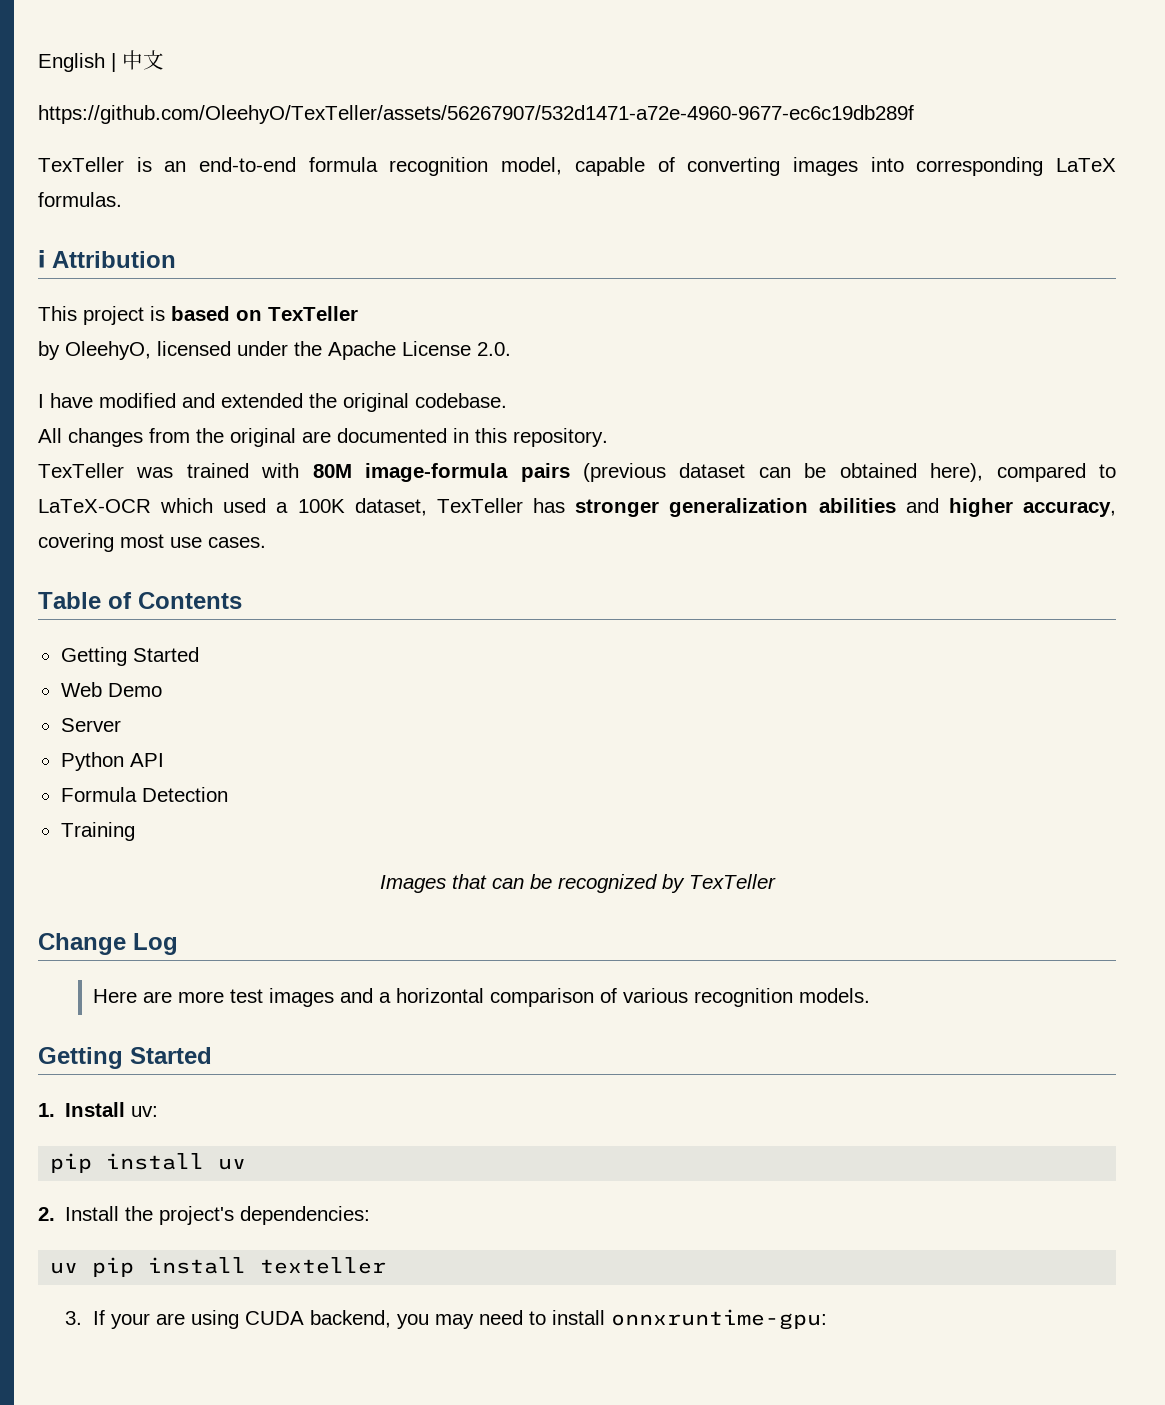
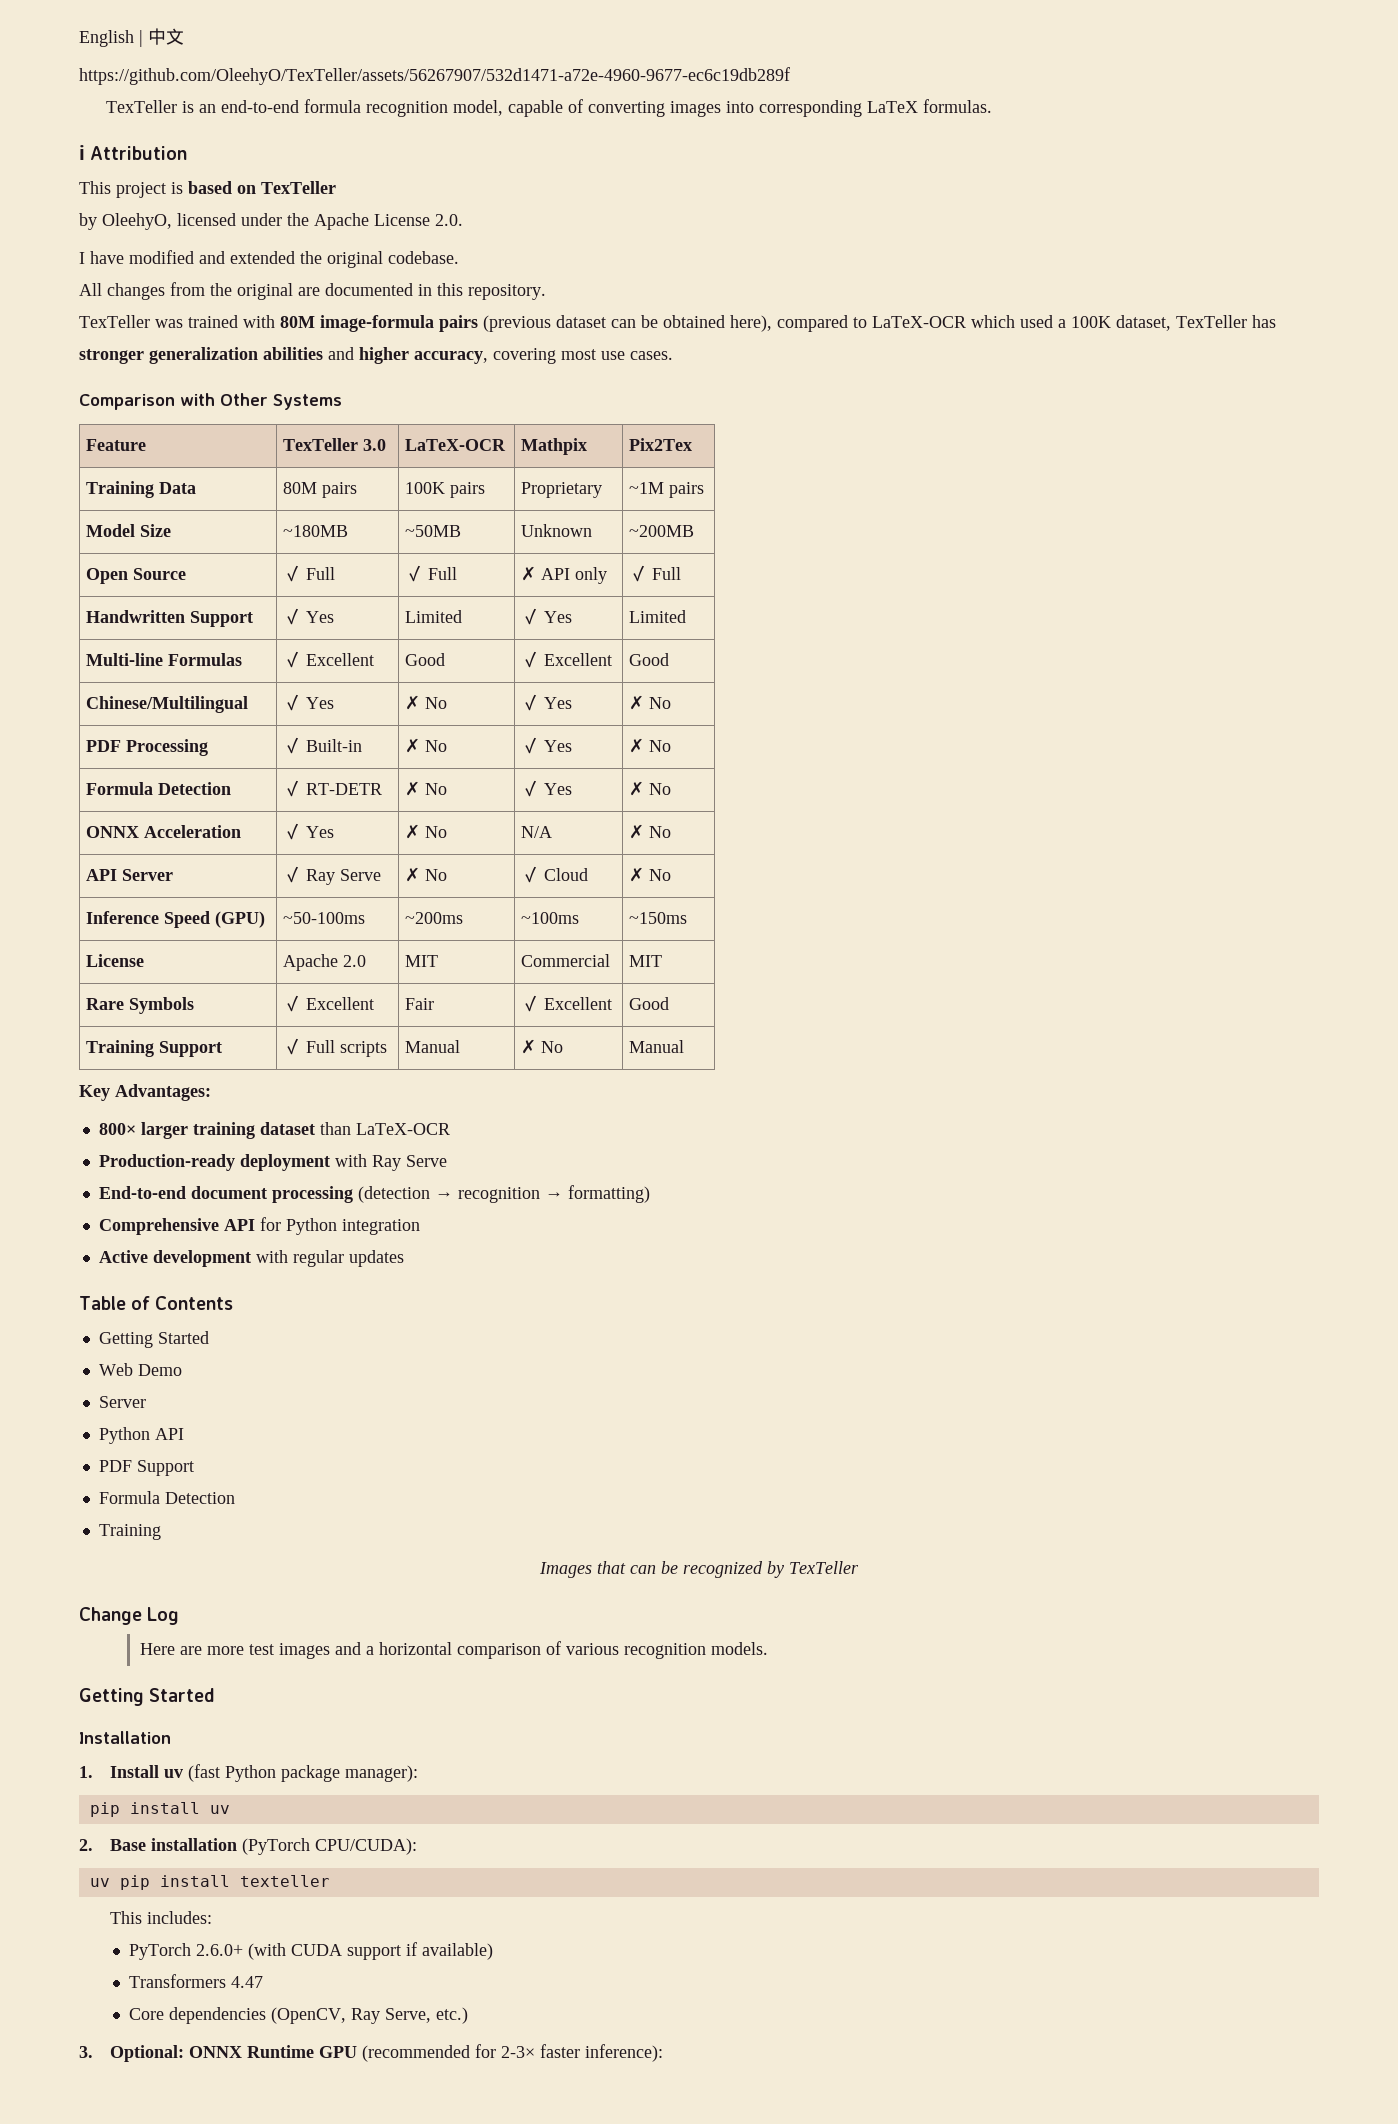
(266, 542) none -> [79,393,342,410] [86,439,147,451] [283,438,387,451] [405,439,507,451] [521,438,588,455] [629,438,693,451] [86,481,197,498] [283,482,358,498] [405,482,486,498] [521,482,603,498] [629,482,705,498] [86,524,172,537] [283,525,349,537] [405,525,462,537] [521,524,593,537] [629,525,695,537] [86,568,187,584] [283,565,336,582] [405,565,458,582] [521,566,608,584] [629,565,682,582] [86,610,254,627] [283,608,335,625] [405,610,463,623] [521,608,573,625] [629,610,687,623] [86,653,243,666] [283,651,375,668] [405,653,446,666] [521,651,613,668] [629,653,670,666] [86,696,249,713] [283,694,335,711] [405,695,448,710] [521,694,573,711] [629,695,672,710] [86,739,209,756] [283,737,363,754] [405,738,448,753] [521,737,573,754] [629,738,672,753] [86,782,232,795] [283,780,383,797] [405,781,448,796] [521,780,573,797] [629,781,672,796] [86,825,242,838] [283,823,335,840] [405,824,448,839] [521,826,553,838] [629,824,672,839] [86,869,174,881] [283,866,382,885] [405,867,448,882] [521,866,589,883] [629,867,672,882] [86,911,266,928] [283,912,366,924] [405,912,464,924] [521,912,580,924] [629,912,688,924] [86,954,145,967] [283,954,367,971] [405,955,439,967] [521,954,611,967] [629,955,663,967] [86,997,195,1014] [283,995,375,1012] [405,998,435,1010] [521,995,613,1012] [629,997,670,1010] [86,1040,223,1057] [283,1038,388,1057] [405,1040,461,1053] [521,1039,564,1054] [629,1040,685,1053] [79,1084,211,1101] [98,1122,450,1139] [98,1154,447,1171] [98,1185,650,1203] [98,1217,420,1235] [98,1250,404,1267] // Comparison with Other Systems // Feature | TexTeller 3.0 | LaTeX-OCR | Mathpix | Pix2Tex // Training Data | 80M pairs | 100K pairs | Proprietary | ~1M pairs // Model Size | ~180MB | ~50MB | Unknown | ~200MB // Open Source | ✓ Full | ✓ Full | ✗ API only | ✓ Full // Handwritten Support | ✓ Yes | Limited | ✓ Yes | Limited // Multi-line Formulas | ✓ Excellent | Good | ✓ Excellent | Good // Chinese/Multilingual | ✓ Yes | ✗ No | ✓ Yes | ✗ No // PDF Processing | ✓ Built-in | ✗ No | ✓ Yes | ✗ No // Formula Detection | ✓ RT-DETR | ✗ No | ✓ Yes | ✗ No // ONNX Acceleration | ✓ Yes | ✗ No | N/A | ✗ No // API Server | ✓ Ray Serve | ✗ No | ✓ Cloud | ✗ No // Inference Speed (GPU) | ~50-100ms | ~200ms | ~100ms | ~150ms // License | Apache 2.0 | MIT | Commercial | MIT // Rare Symbols | ✓ Excellent | Fair | ✓ Excellent | Good // Training Support | ✓ Full scripts | Manual | ✗ No | Manual // Key Advantages: // 800× larger training dataset than LaTeX-OCR // Production-ready deployment with Ray Serve // End-to-end document processing (detection → recognition → formatting) // Comprehensive API for Python integration // Active development with regular updates
(164, 760) none -> [98,1460,194,1476] // PDF Support
(212, 1055) none -> [79,1731,171,1744] // Installation
[131,1106,159,1117] uv: -> [163,1764,418,1782] uv (fast Python package manager):
[65,1206,371,1225] Install the project's dependencies: -> [109,1838,417,1855] Base installation (PyTorch CPU/CUDA):
[65,1309,827,1330] 3. If your are using CUDA backend, you may need to install onnxruntime-gpu: -> [109,1911,212,1924] [129,1942,494,1960] [129,1974,264,1988] [129,2007,469,2024] [79,2044,663,2062] This includes: // PyTorch 2.6.0+ (with CUDA support if available) // Transformers 4.47 // Core dependencies (OpenCV, Ray Serve, etc.) // 3. Optional: ONNX Runtime GPU (recommended for 2-3× faster inference):

